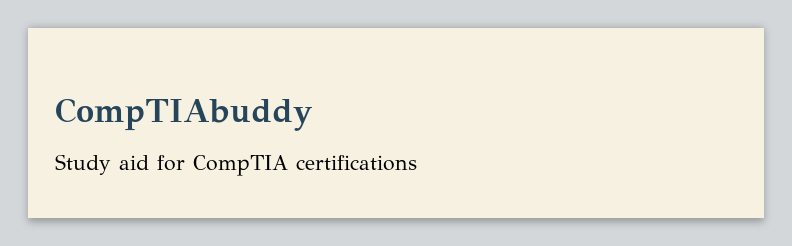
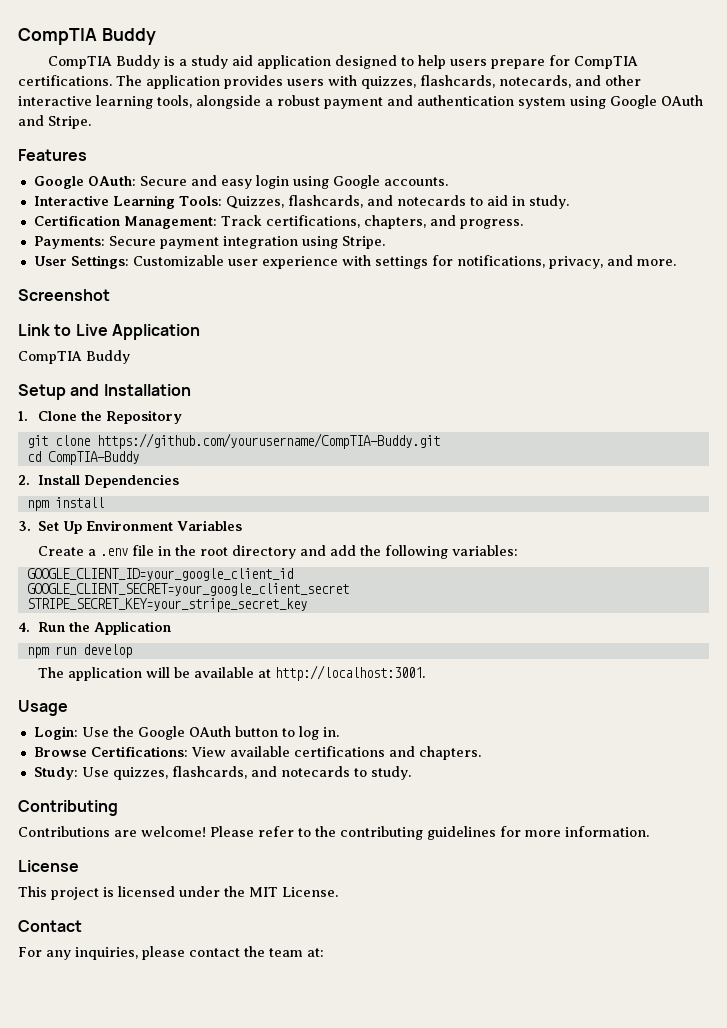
[55,98,312,131] [55,154,417,176] CompTIAbuddy // Study aid for CompTIA certifications -> [18,28,156,45] [48,55,639,69] [18,75,641,89] [18,95,703,109] [18,115,91,129] [18,149,87,161] [33,175,448,189] [33,195,569,209] [33,215,523,229] [33,236,385,249] [33,255,676,269] [18,289,110,301] [18,324,200,340] [18,350,130,364] [18,384,191,400] [18,410,182,424] [26,433,440,449] [26,451,139,465] [18,474,179,488] [26,497,104,511] [18,520,243,534] [37,545,518,559] [26,568,293,581] [26,583,349,596] [26,598,307,612] [18,621,171,635] [26,644,132,658] [37,665,425,681] [18,700,68,716] [33,726,339,740] [33,746,481,760] [33,766,411,780] [18,800,118,816] [18,826,649,840] [18,860,79,872] [18,886,338,900] [18,920,82,932] [18,946,324,960] CompTIA Buddy // CompTIA Buddy is a study aid application designed to help users prepare for CompTIA certifications. The application provides users with quizzes, flashcards, notecards, and other interactive learning tools, alongside a robust payment and authentication system using Google OAuth and Stripe. // Features // Google OAuth: Secure and easy login using Google accounts. // Interactive Learning Tools: Quizzes, flashcards, and notecards to aid in study. // Certification Management: Track certifications, chapters, and progress. // Payments: Secure payment integration using Stripe. // User Settings: Customizable user experience with settings for notifications, privacy, and more. // Screenshot // Link to Live Application // CompTIA Buddy // Setup and Installation // 1. Clone the Repository // git clone https://github.com/yourusername/CompTIA-Buddy.git // cd CompTIA-Buddy // 2. Install Dependencies // npm install // 3. Set Up Environment Variables // Create a .env file in the root directory and add the following variables: // GOOGLE_CLIENT_ID=your_google_client_id // GOOGLE_CLIENT_SECRET=your_google_client_secret // STRIPE_SECRET_KEY=your_stripe_secret_key // 4. Run the Application // npm run develop // The application will be available at http://localhost:3001. // Usage // Login: Use the Google OAuth button to log in. // Browse Certifications: View available certifications and chapters. // Study: Use quizzes, flashcards, and notecards to study. // Contributing // Contributions are welcome! Please refer to the contributing guidelines for more information. // License // This project is licensed under the MIT License. // Contact // For any inquiries, please contact the team at:

